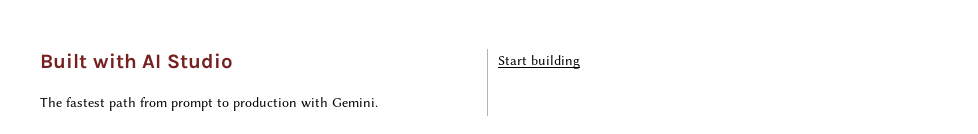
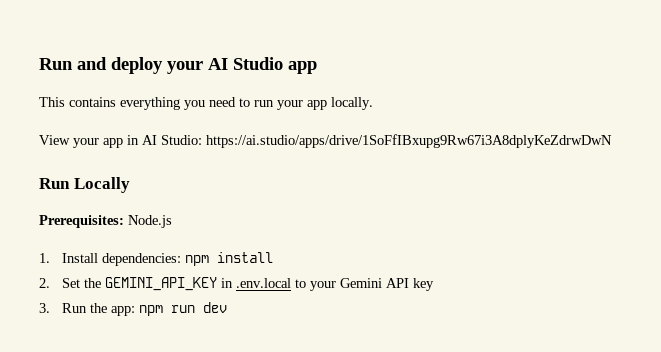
[40,53,233,69] [40,97,378,111] [498,55,580,69] Built with AI Studio // The fastest path from prompt to production with Gemini. // Start building -> [39,57,317,74] [39,97,373,110] [39,134,612,148] [39,177,130,193] [39,215,172,228] [39,252,273,266] [39,277,434,291] [39,302,227,316] Run and deploy your AI Studio app // This contains everything you need to run your app locally. // View your app in AI Studio: https://ai.studio/apps/drive/1SoFfIBxupg9Rw67i3A8dplyKeZdrwDwN // Run Locally // Prerequisites: Node.js // 1. Install dependencies: npm install // 2. Set the GEMINI_API_KEY in .env.local to your Gemini API key // 3. Run the app: npm run dev

